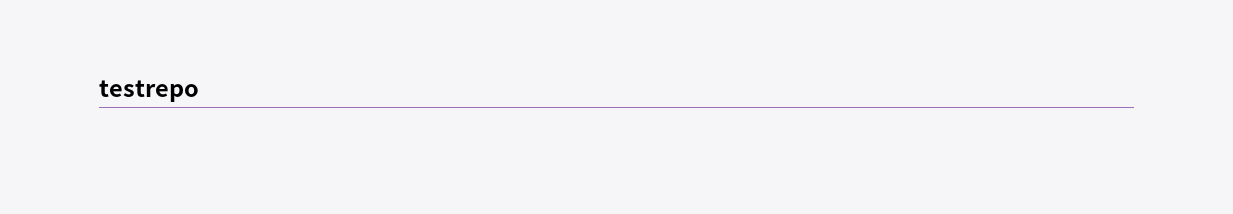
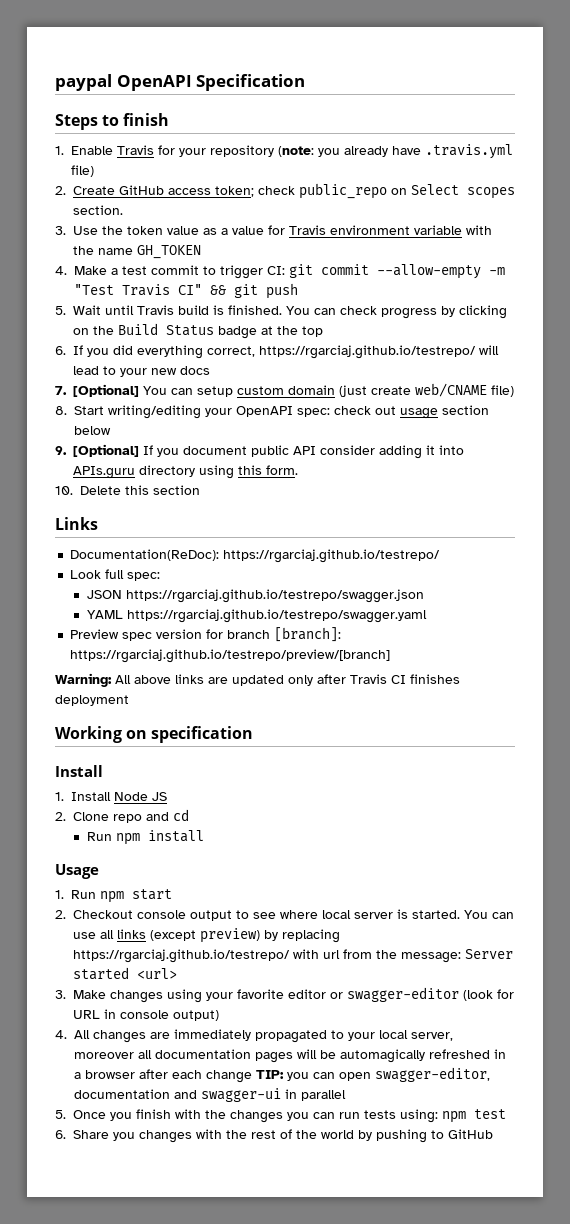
[99,80,199,102] testrepo -> [55,74,306,91] [55,113,170,130] [55,144,514,159] [71,165,95,177] [55,183,515,199] [73,205,123,215] [55,225,492,235] [73,245,201,259] [55,264,505,279] [74,283,298,299] [55,305,507,319] [73,323,323,339] [55,345,499,359] [73,366,210,377] [55,383,514,397] [55,405,489,419] [74,426,111,435] [55,444,464,459] [73,465,298,479] [55,485,200,495] [55,517,98,530] [70,549,441,563] [70,569,161,581] [86,589,424,603] [86,609,427,623] [70,627,342,642] [70,649,391,663] [55,673,460,687] [55,695,129,706] [55,726,254,743] [55,765,103,777] [55,792,168,801] [55,809,189,823] [86,830,204,845] [55,864,99,879] [55,889,173,903] [55,909,514,921] [73,928,340,943] [73,949,513,963] [73,967,177,980] [55,987,514,1003] [73,1009,219,1021] [55,1029,453,1043] [74,1049,506,1063] [74,1067,490,1083] [74,1088,346,1102] [55,1109,506,1123] [55,1129,493,1143] paypal OpenAPI Specification // Steps to finish // 1. Enable Travis for your repository (note: you already have .travis.yml file) // 2. Create GitHub access token; check public_repo on Select scopes section. // 3. Use the token value as a value for Travis environment variable with the name GH_TOKEN // 4. Make a test commit to trigger CI: git commit --allow-empty -m "Test Travis CI" && git push // 5. Wait until Travis build is finished. You can check progress by clicking on the Build Status badge at the top // 6. If you did everything correct, https://rgarciaj.github.io/testrepo/ will lead to your new docs // 7. [Optional] You can setup custom domain (just create web/CNAME file) // 8. Start writing/editing your OpenAPI spec: check out usage section below // 9. [Optional] If you document public API consider adding it into APIs.guru directory using this form. // 10. Delete this section // Links // Documentation(ReDoc): https://rgarciaj.github.io/testrepo/ // Look full spec: // JSON https://rgarciaj.github.io/testrepo/swagger.json // YAML https://rgarciaj.github.io/testrepo/swagger.yaml // Preview spec version for branch [branch]: https://rgarciaj.github.io/testrepo/preview/[branch] // Warning: All above links are updated only after Travis CI finishes deployment // Working on specification // Install // 1. Install Node JS // 2. Clone repo and cd // Run npm install // Usage // 1. Run npm start // 2. Checkout console output to see where local server is started. You can use all links (except preview) by replacing https://rgarciaj.github.io/testrepo/ with url from the message: Server started <url> // 3. Make changes using your favorite editor or swagger-editor (look for URL in console output) // 4. All changes are immediately propagated to your local server, moreover all documentation pages will be automagically refreshed in a browser after each change TIP: you can open swagger-editor, documentation and swagger-ui in parallel // 5. Once you finish with the changes you can run tests using: npm test // 6. Share you changes with the rest of the world by pushing to GitHub

